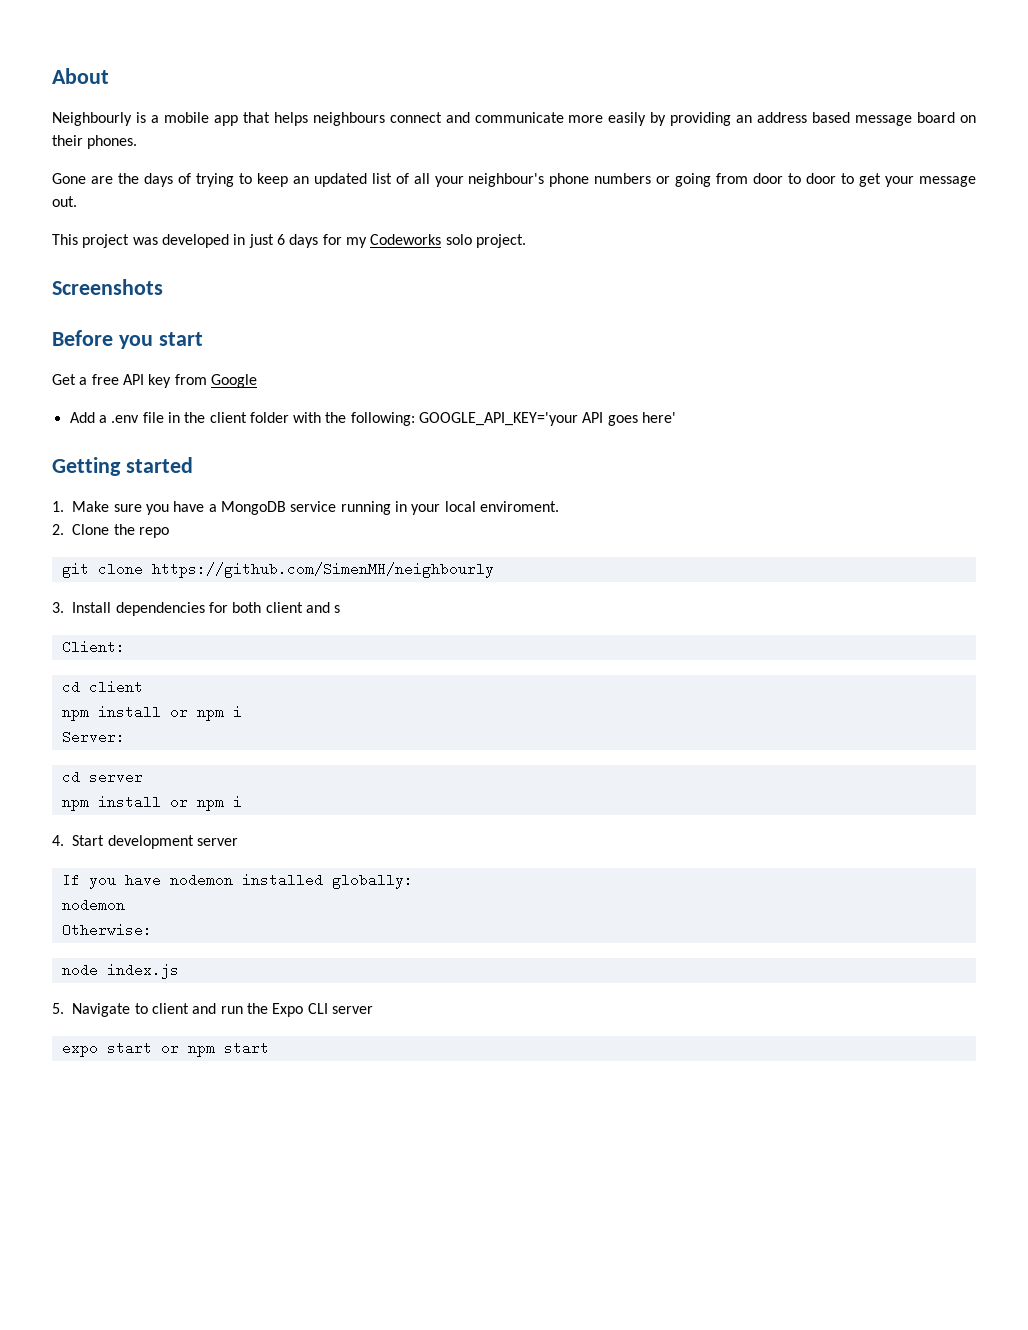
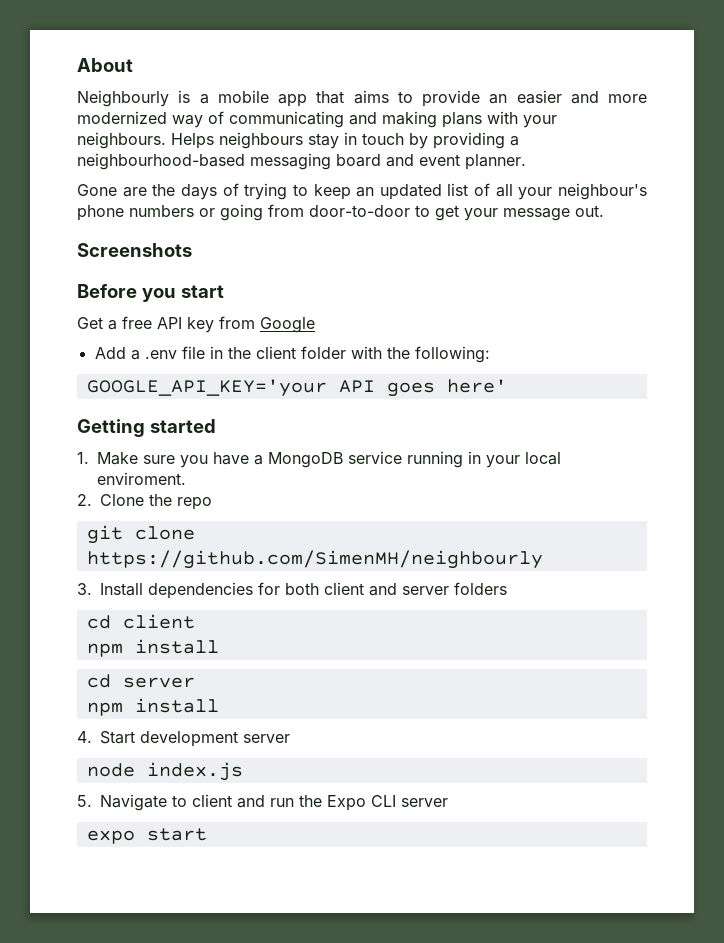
[273,112,977,126] [52,135,138,149] helps neighbours connect and communicate more easily by providing an address based message board on their phones. -> [353,90,647,107] [77,111,557,128] [77,132,519,149] [77,153,526,170] aims to provide an easier and more modernized way of communicating and making plans with your neighbours. Helps neighbours stay in touch by providing a neighbourhood-based messaging board and event planner.
[753,173,837,184] door to door -> [309,205,410,217] door-to-door
[52,234,526,248] // This project was developed in just 6 days for my Codeworks solo project. -> (604, 211) none
(415, 419) none -> (490, 354) //
[334,605,341,613] [61,640,125,654] s // Client: -> [402,582,507,595] server folders
[169,706,242,721] [61,730,125,744] or npm i // Server: -> (219, 646) none
[169,796,242,811] or npm i -> (219, 705) none
[61,873,413,889] [61,898,125,912] [61,923,152,937] // If you have nodemon installed globally: // nodemon // Otherwise: -> (290, 738) none
[160,1041,269,1057] or npm start -> (207, 834) none

